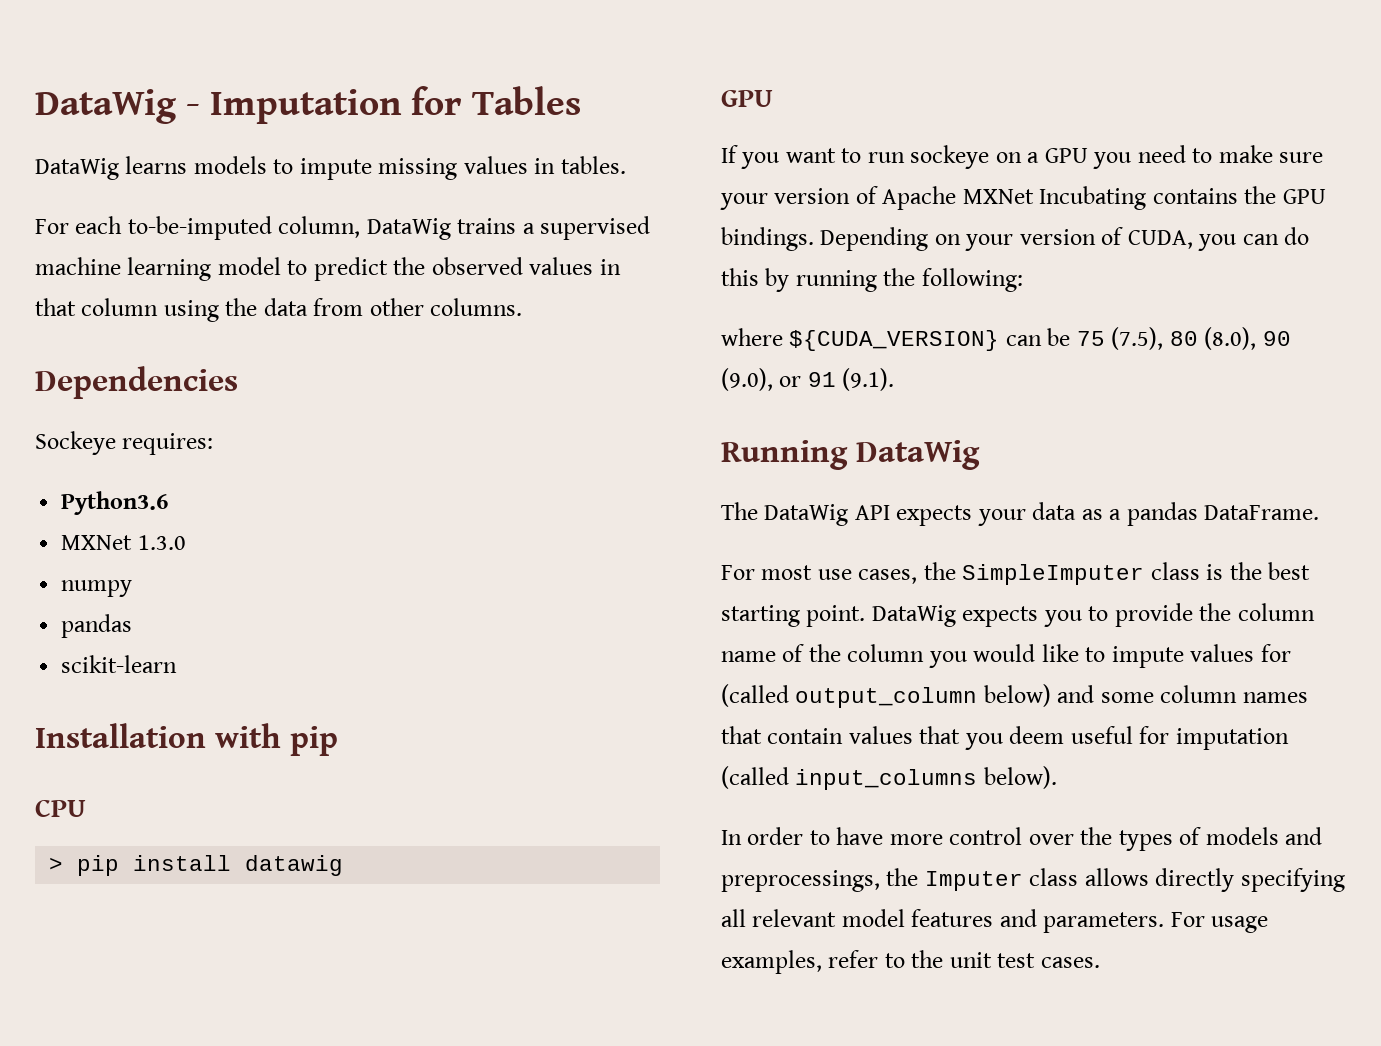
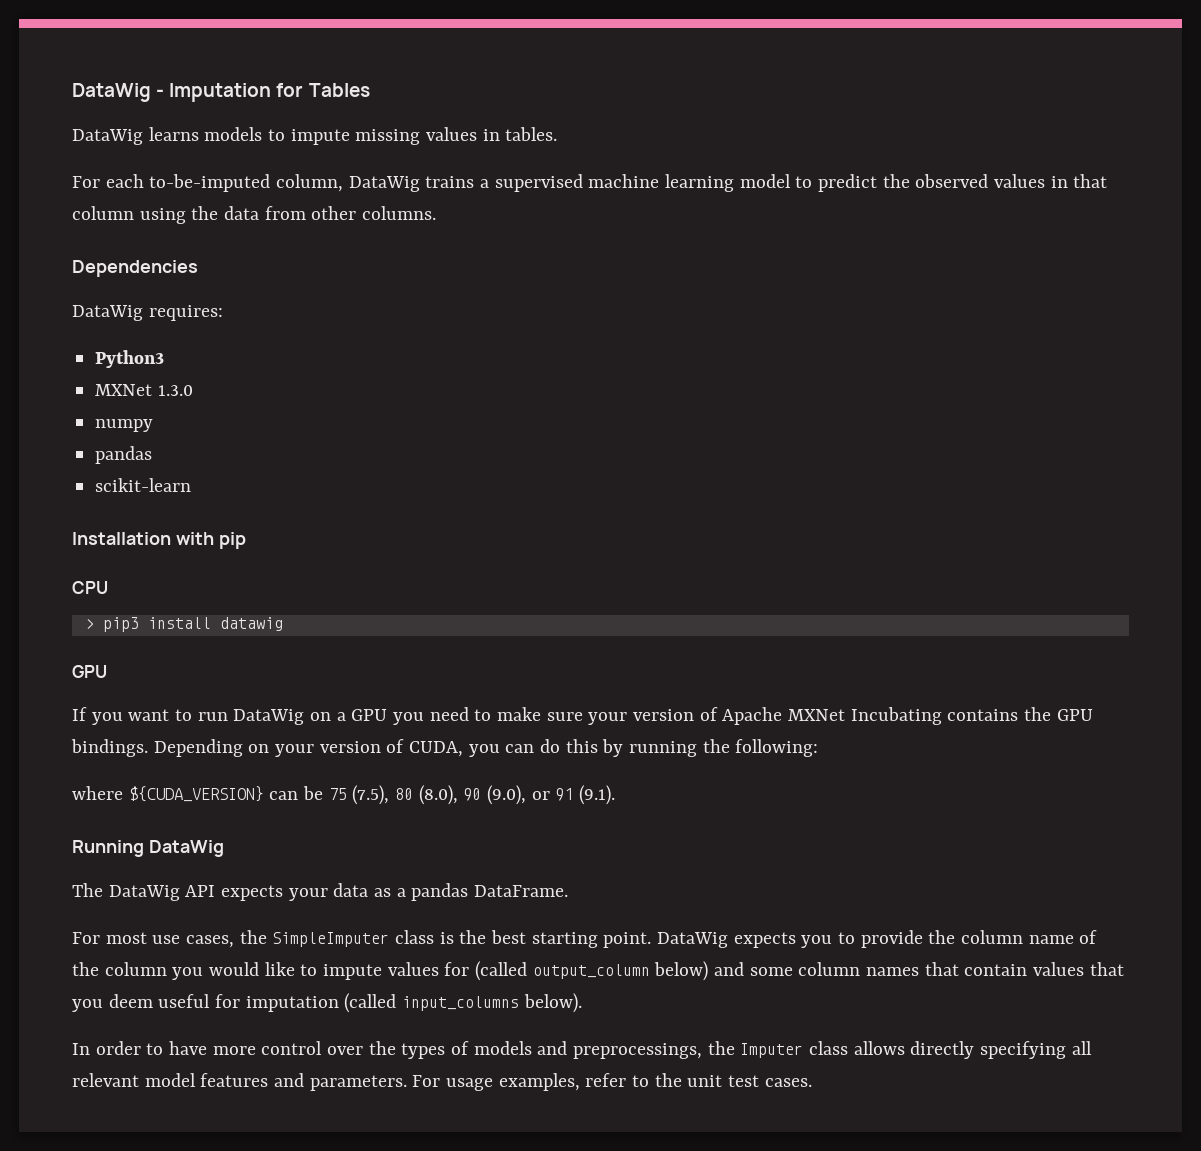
[35,431,116,455] Sockeye -> [72,305,143,321] DataWig
[61,491,169,515] Python3.6 -> [95,350,165,368] Python3
[77,855,120,876] pip -> [102,617,139,632] pip3
[910,145,990,169] sockeye -> [233,709,305,725] DataWig

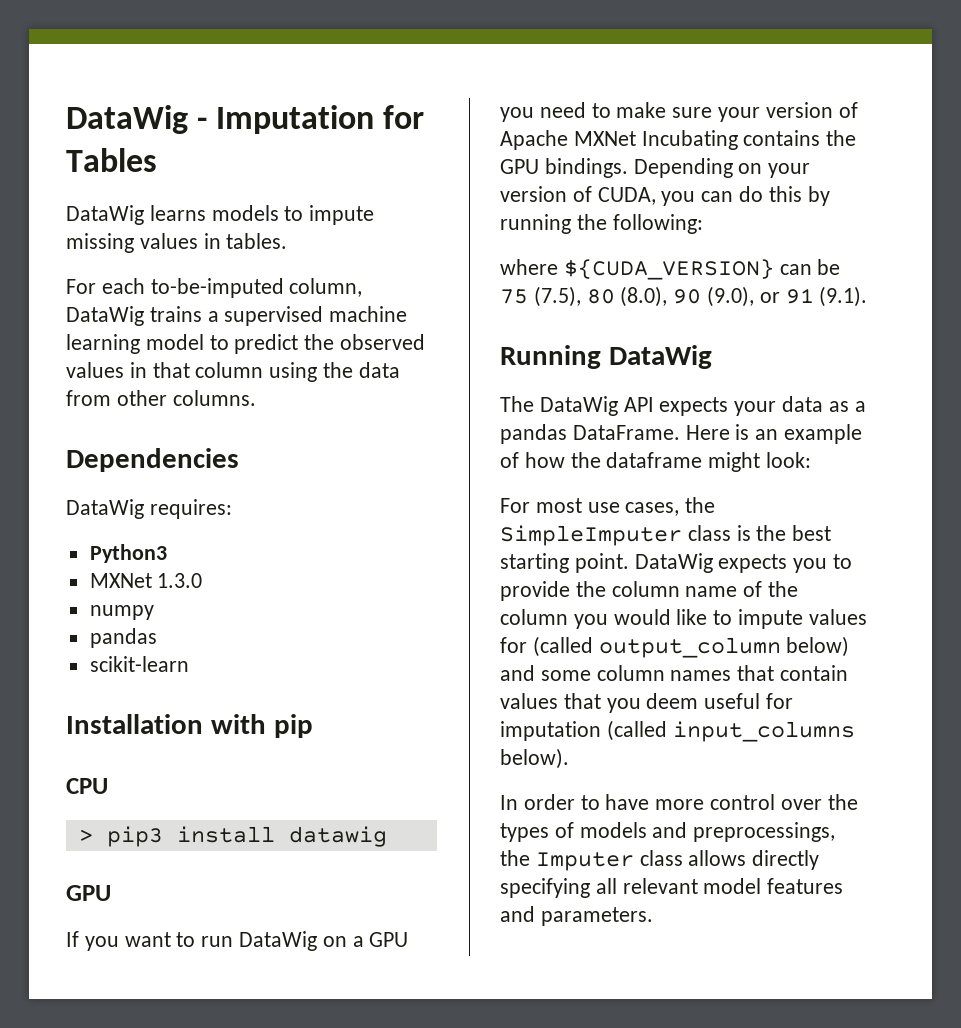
(569, 891) none -> [685,424,863,444] [500,452,812,472] Here is an example of how the dataframe might look:
[412,1073,812,1091] For usage examples, refer to the unit test cases. -> (653, 916) none

